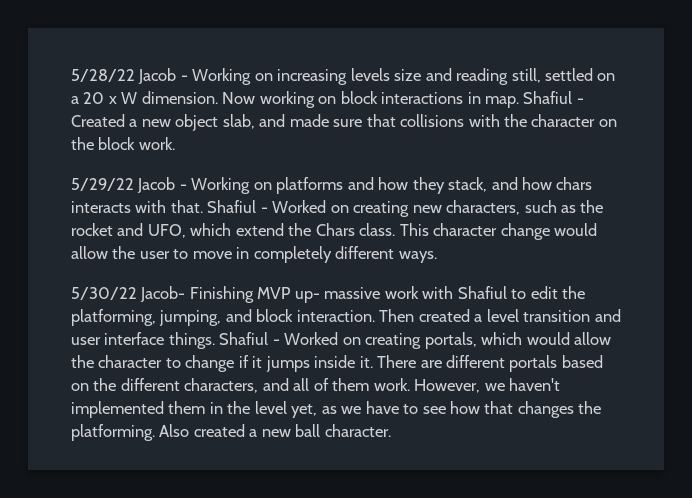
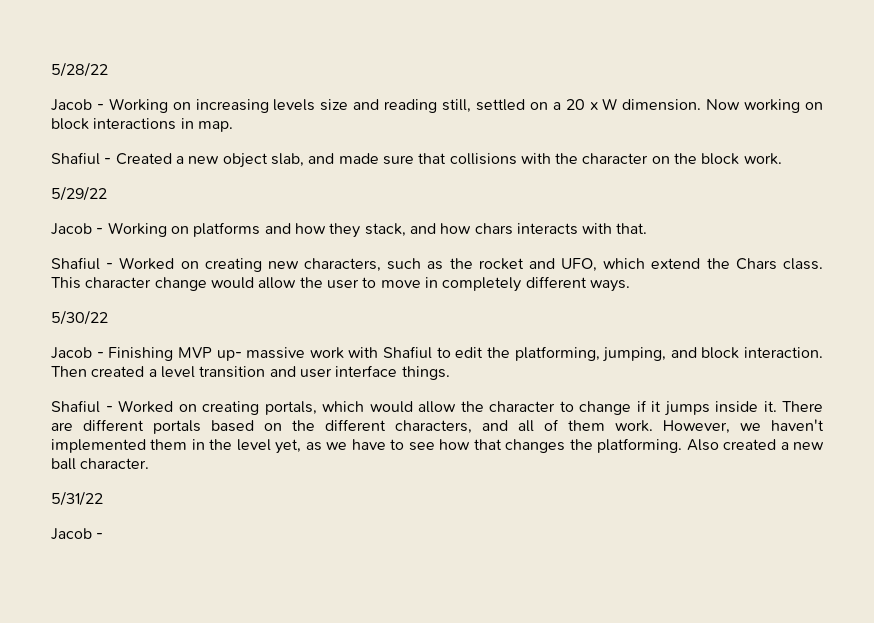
(135, 75) none -> (108, 69) //
(520, 102) none -> (233, 126) //
(134, 184) none -> (107, 193) //
(203, 206) none -> (648, 228) //
[140,286,186,302] Jacob- -> [51,347,104,359] // Jacob -
(215, 340) none -> (450, 373) //
(391, 430) none -> [51,491,103,506] [51,528,104,540] // 5/31/22 // Jacob -

